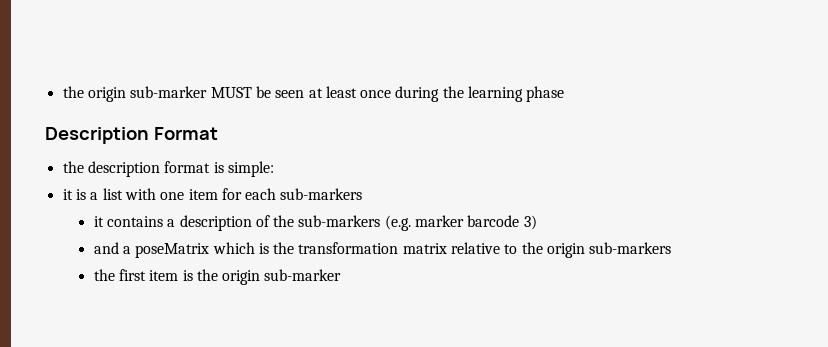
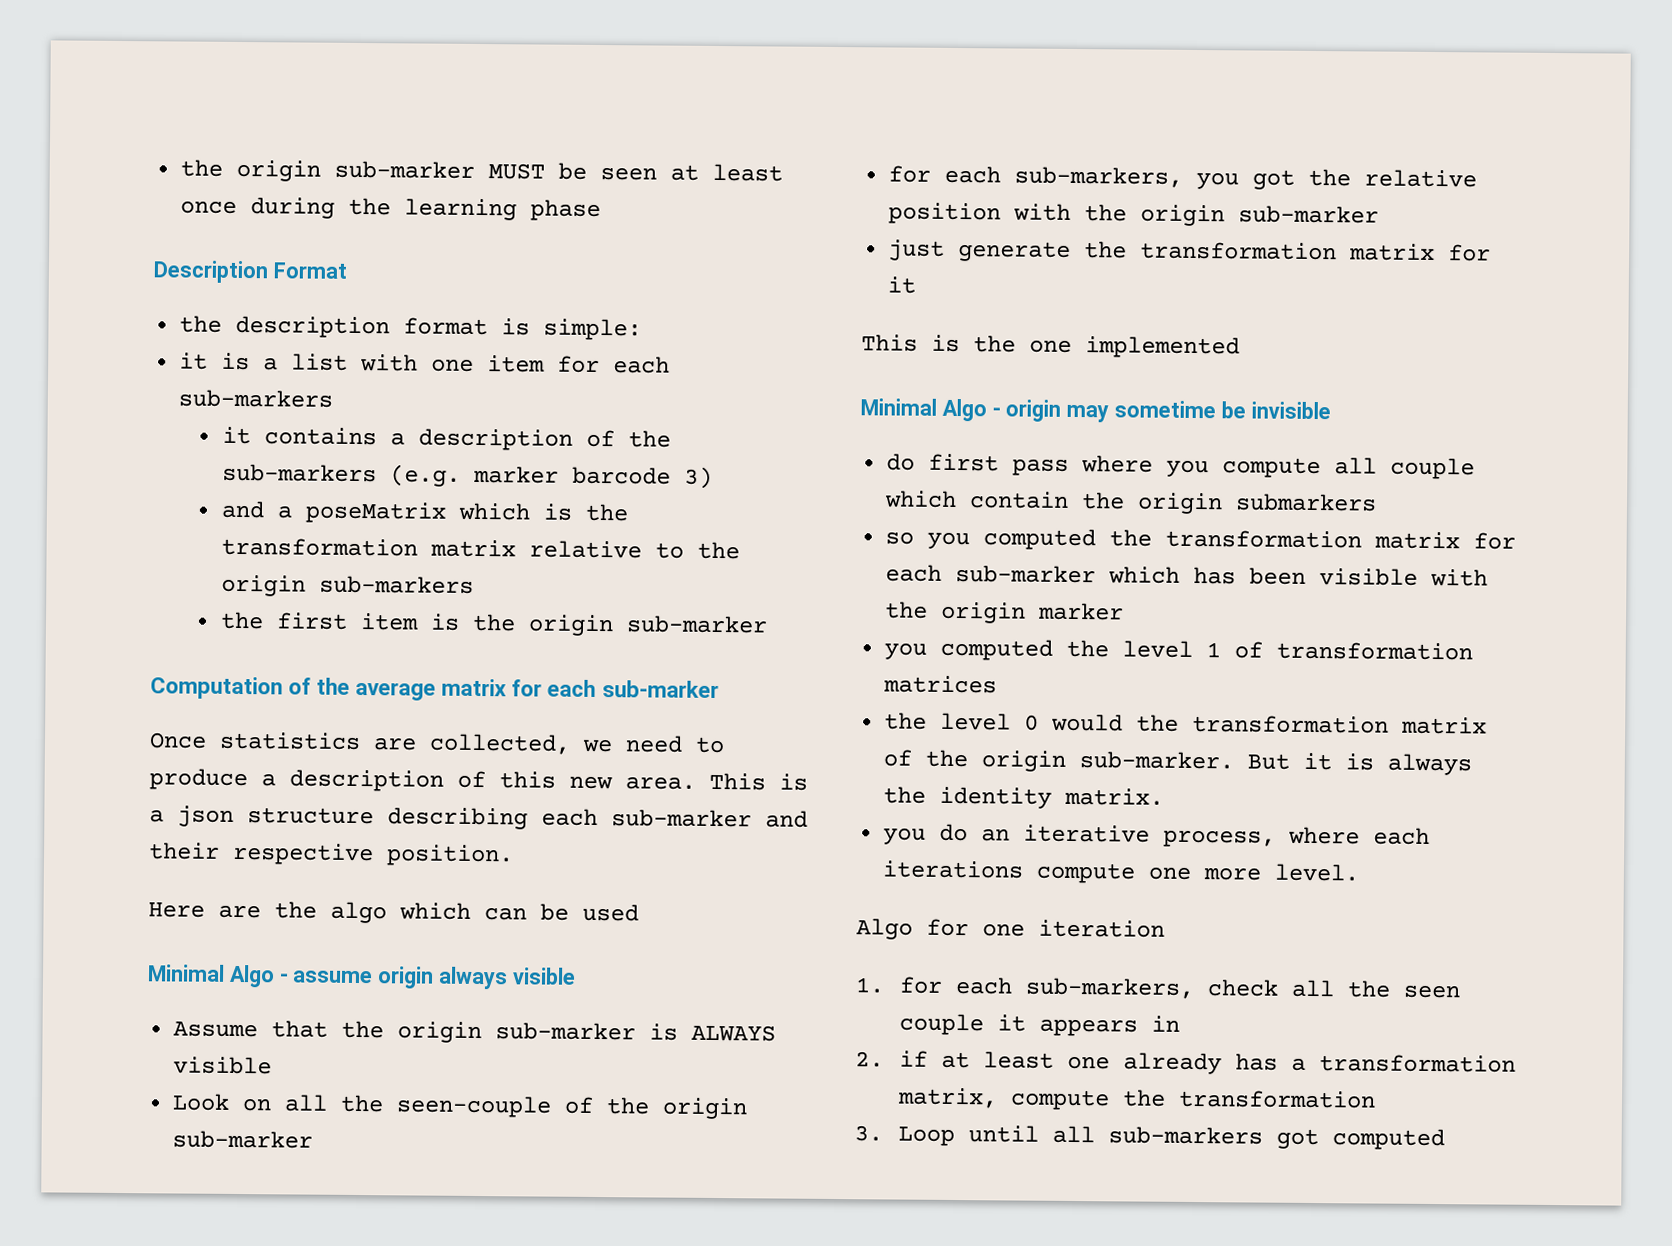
(342, 275) none -> [150,676,719,701] [149,731,725,755] [149,768,808,792] [149,805,808,830] [148,842,514,867] [148,901,639,924] [147,964,576,990] [173,1020,777,1044] [173,1056,273,1075] [172,1093,749,1120] [172,1130,314,1149] [888,165,1478,190] [888,202,1380,227] [888,239,1492,262] [887,276,917,294] [861,334,1240,359] [860,398,1331,423] [886,453,1476,480] [884,490,1378,515] [885,528,1517,551] [885,564,1489,587] [885,601,1125,624] [884,638,1474,661] [883,675,998,694] [884,712,1488,735] [883,749,1473,776] [883,786,1165,809] [883,823,1431,848] [882,860,1360,884] [856,918,1165,940] [855,976,1460,1000] [898,1013,1180,1037] [855,1050,1516,1075] [896,1087,1376,1111] [854,1125,1445,1151] // Computation of the average matrix for each sub-marker // Once statistics are collected, we need to produce a description of this new area. This is a json structure describing each sub-marker and their respective position. // Here are the algo which can be used // Minimal Algo - assume origin always visible // Assume that the origin sub-marker is ALWAYS visible // Look on all the seen-couple of the origin sub-marker // for each sub-markers, you got the relative position with the origin sub-marker // just generate the transformation matrix for it // This is the one implemented // Minimal Algo - origin may sometime be invisible // do first pass where you compute all couple which contain the origin submarkers // so you computed the transformation matrix for each sub-marker which has been visible with the origin marker // you computed the level 1 of transformation matrices // the level 0 would the transformation matrix of the origin sub-marker. But it is always the identity matrix. // you do an iterative process, where each iterations compute one more level. // Algo for one iteration // 1. for each sub-markers, check all the seen couple it appears in // 2. if at least one already has a transformation matrix, compute the transformation // 3. Loop until all sub-markers got computed

